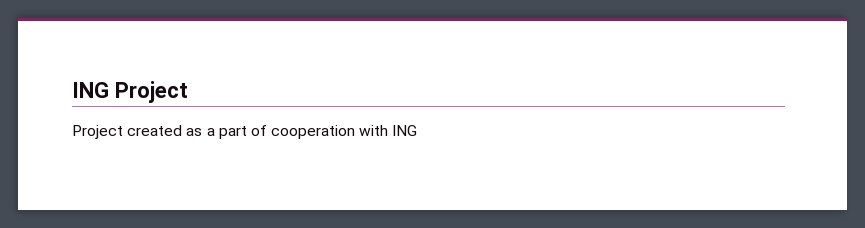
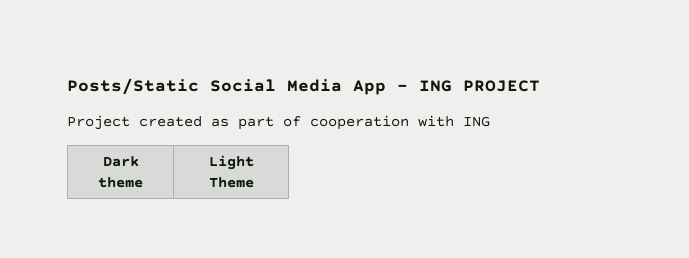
[72,81,188,103] ING Project -> [67,78,540,95] Posts/Static Social Media App - ING PROJECT
[206,128,215,136] a -> (229, 122) none
(418, 130) none -> [102,156,139,167] [98,177,143,188] [208,155,254,170] [208,177,254,188] // Dark theme | Light Theme

